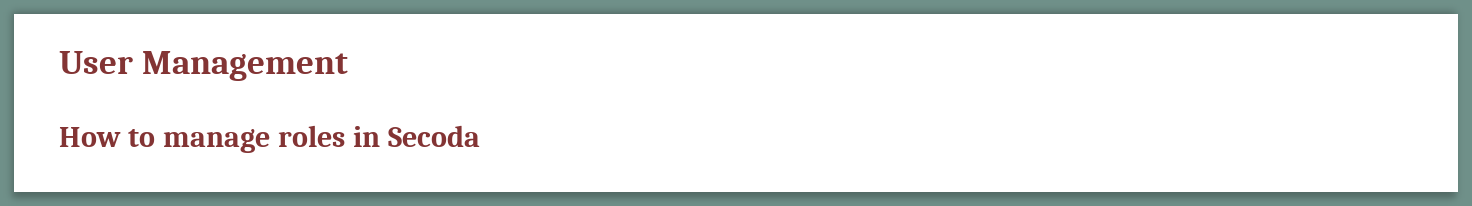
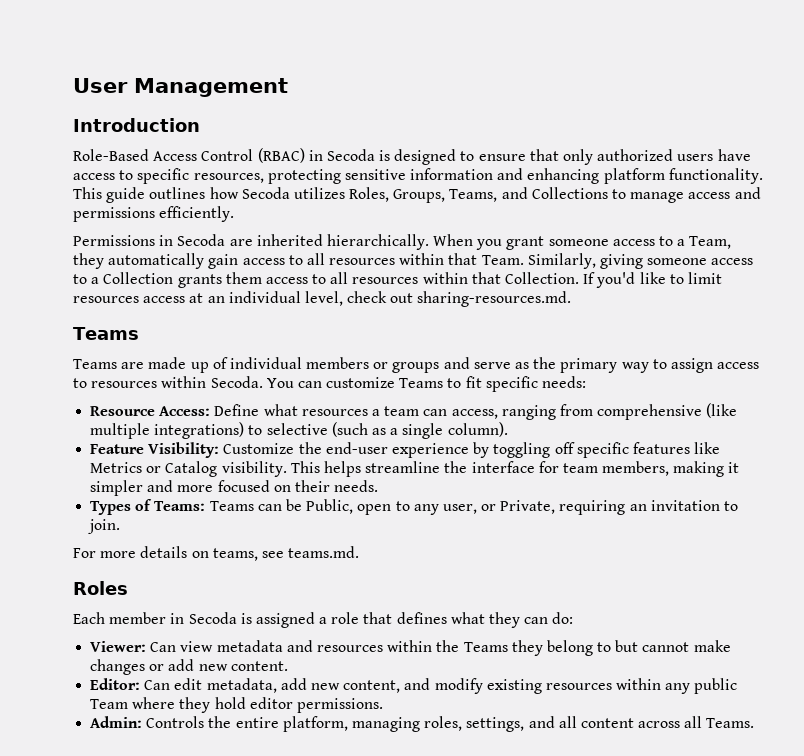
[59,125,480,153] How to manage roles in Secoda -> [73,118,200,132] [73,148,751,165] [73,168,763,184] [73,187,761,203] [73,206,235,222] [73,234,732,250] [73,253,754,269] [73,272,722,288] [73,291,572,307] [73,327,139,340] [73,357,760,373] [73,376,587,392] [90,403,738,420] [90,422,508,439] [90,442,721,458] [90,461,740,477] [90,480,379,496] [90,499,739,515] [88,519,121,534] [73,546,360,561] [73,581,128,595] [73,612,574,628] [90,640,731,656] [90,659,288,675] [90,678,738,694] [90,697,383,713] [90,716,755,732] Introduction // Role-Based Access Control (RBAC) in Secoda is designed to ensure that only authorized users have access to specific resources, protecting sensitive information and enhancing platform functionality. This guide outlines how Secoda utilizes Roles, Groups, Teams, and Collections to manage access and permissions efficiently. // Permissions in Secoda are inherited hierarchically. When you grant someone access to a Team, they automatically gain access to all resources within that Team. Similarly, giving someone access to a Collection grants them access to all resources within that Collection. If you'd like to limit resources access at an individual level, check out sharing-resources.md. // Teams // Teams are made up of individual members or groups and serve as the primary way to assign access to resources within Secoda. You can customize Teams to fit specific needs: // Resource Access: Define what resources a team can access, ranging from comprehensive (like multiple integrations) to selective (such as a single column). // Feature Visibility: Customize the end-user experience by toggling off specific features like Metrics or Catalog visibility. This helps streamline the interface for team members, making it simpler and more focused on their needs. // Types of Teams: Teams can be Public, open to any user, or Private, requiring an invitation to join. // For more details on teams, see teams.md. // Roles // Each member in Secoda is assigned a role that defines what they can do: // Viewer: Can view metadata and resources within the Teams they belong to but cannot make changes or add new content. // Editor: Can edit metadata, add new content, and modify existing resources within any public Team where they hold editor permissions. // Admin: Controls the entire platform, managing roles, settings, and all content across all Teams.

